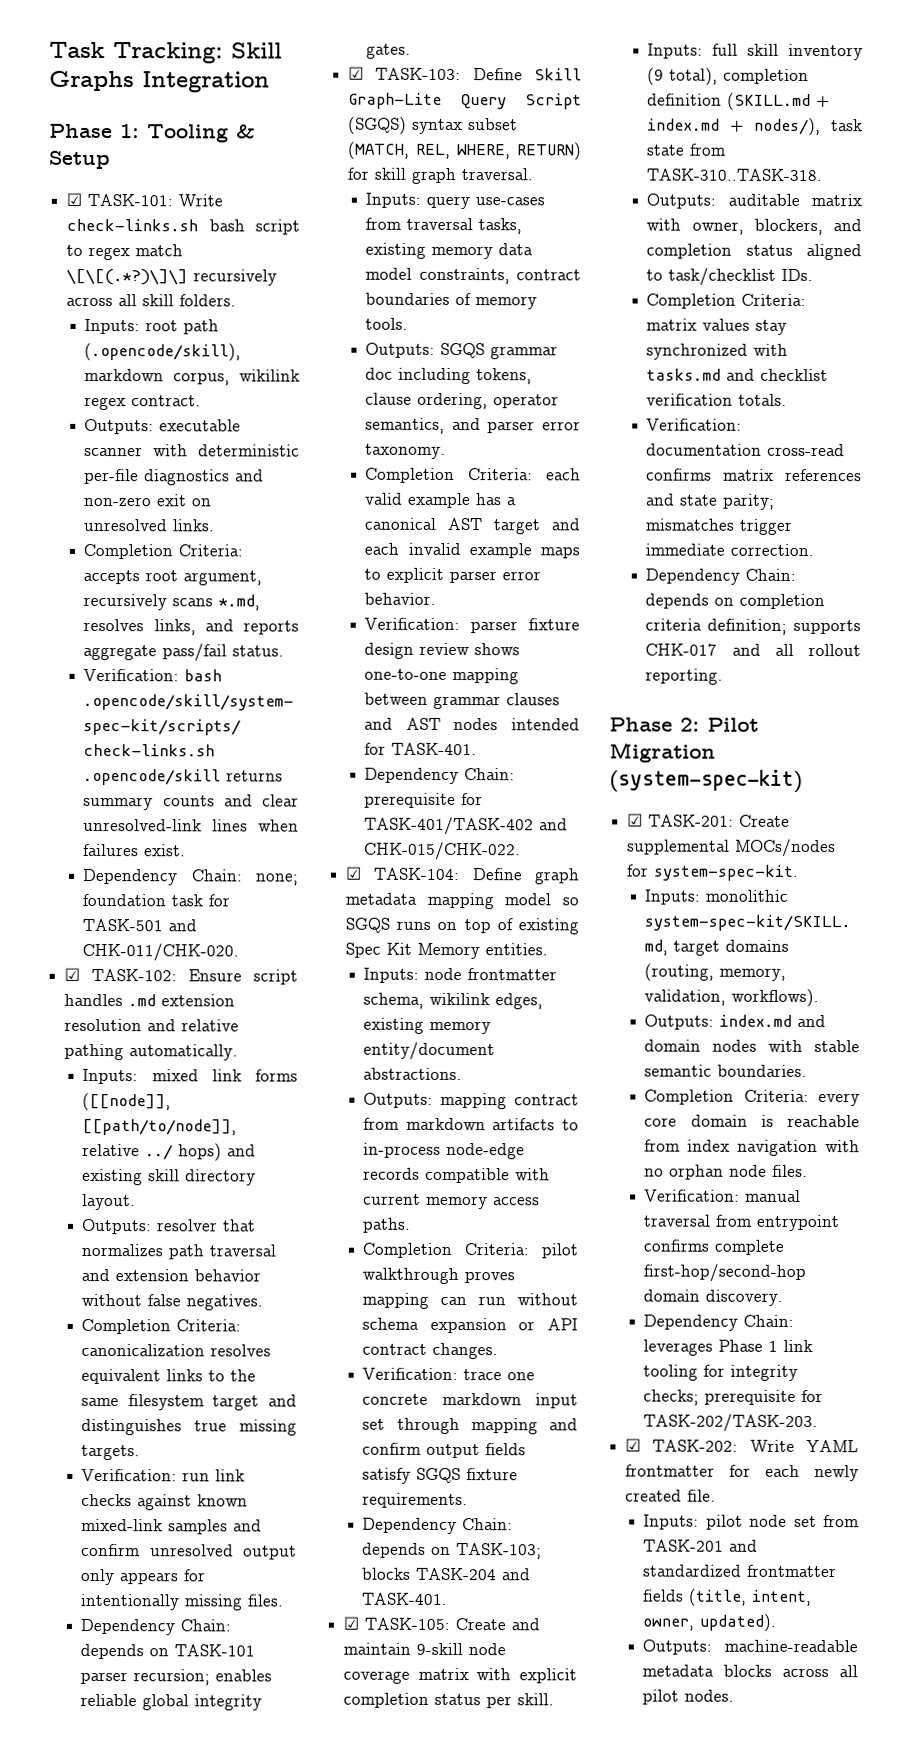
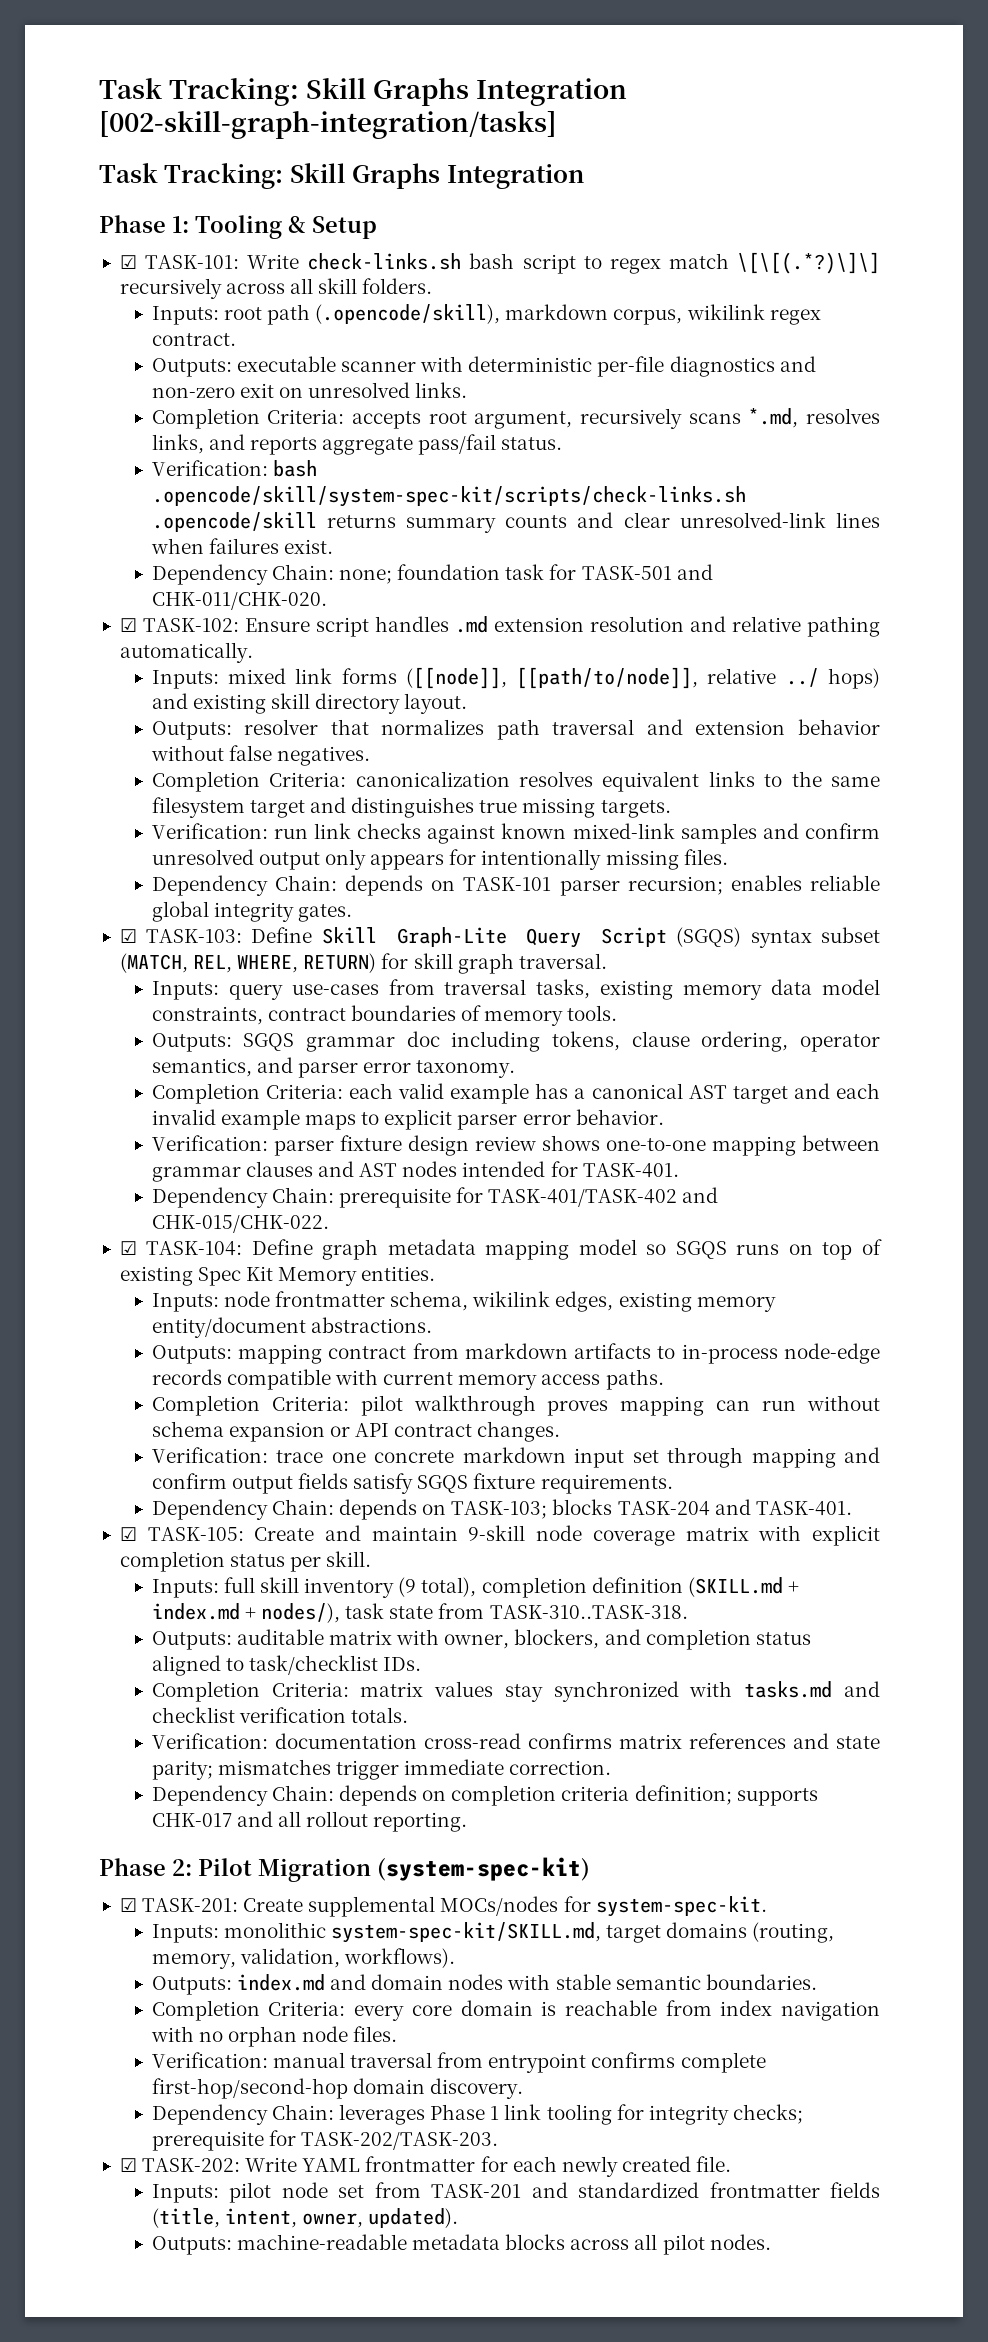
[49,41,282,64] [49,70,270,93] Task Tracking: Skill Graphs Integration -> [99,78,628,106] [99,111,557,139] [99,163,584,189] Task Tracking: Skill Graphs Integration [002-skill-graph-integration/tasks] // Task Tracking: Skill Graphs Integration

